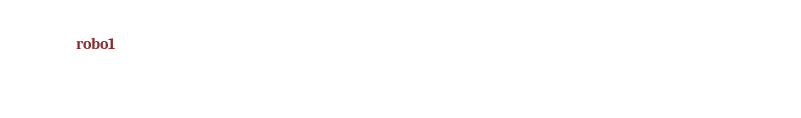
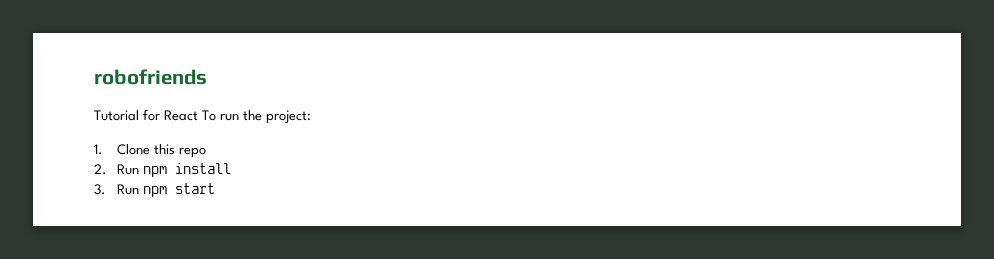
[76,37,115,49] robo1 -> [94,69,207,85] [94,109,311,124] [94,144,206,158] [94,163,231,177] [94,183,215,197] robofriends // Tutorial for React To run the project: // 1. Clone this repo // 2. Run npm install // 3. Run npm start

